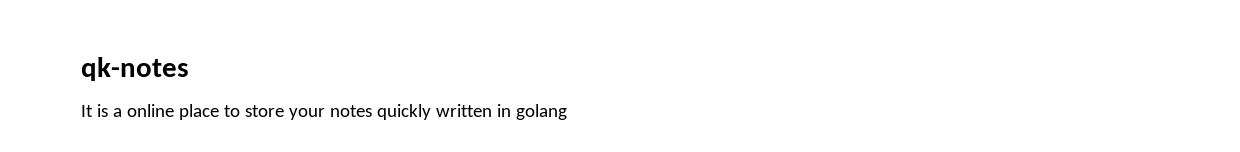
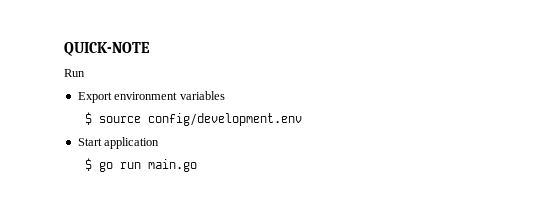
[81,57,189,81] [81,104,567,120] qk-notes // It is a online place to store your notes quickly written in golang -> [64,42,150,56] [64,69,85,77] [77,91,225,103] [84,112,302,126] [77,137,160,149] [84,158,197,172] QUICK-NOTE // Run // Export environment variables // $ source config/development.env // Start application // $ go run main.go

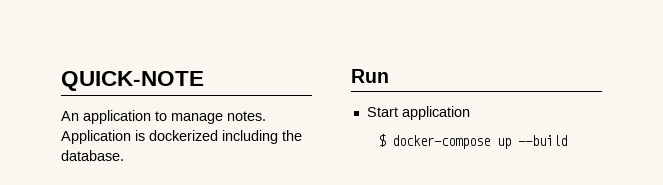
[64,69,85,77] [77,91,225,103] [84,112,302,126] Run // Export environment variables // $ source config/development.env -> [61,110,266,124] [61,130,302,144] [61,150,124,161] [351,69,389,83] An application to manage notes. Application is dockerized including the database. // Run
[98,159,197,172] go run main.go -> [391,135,567,149] docker-compose up --build

